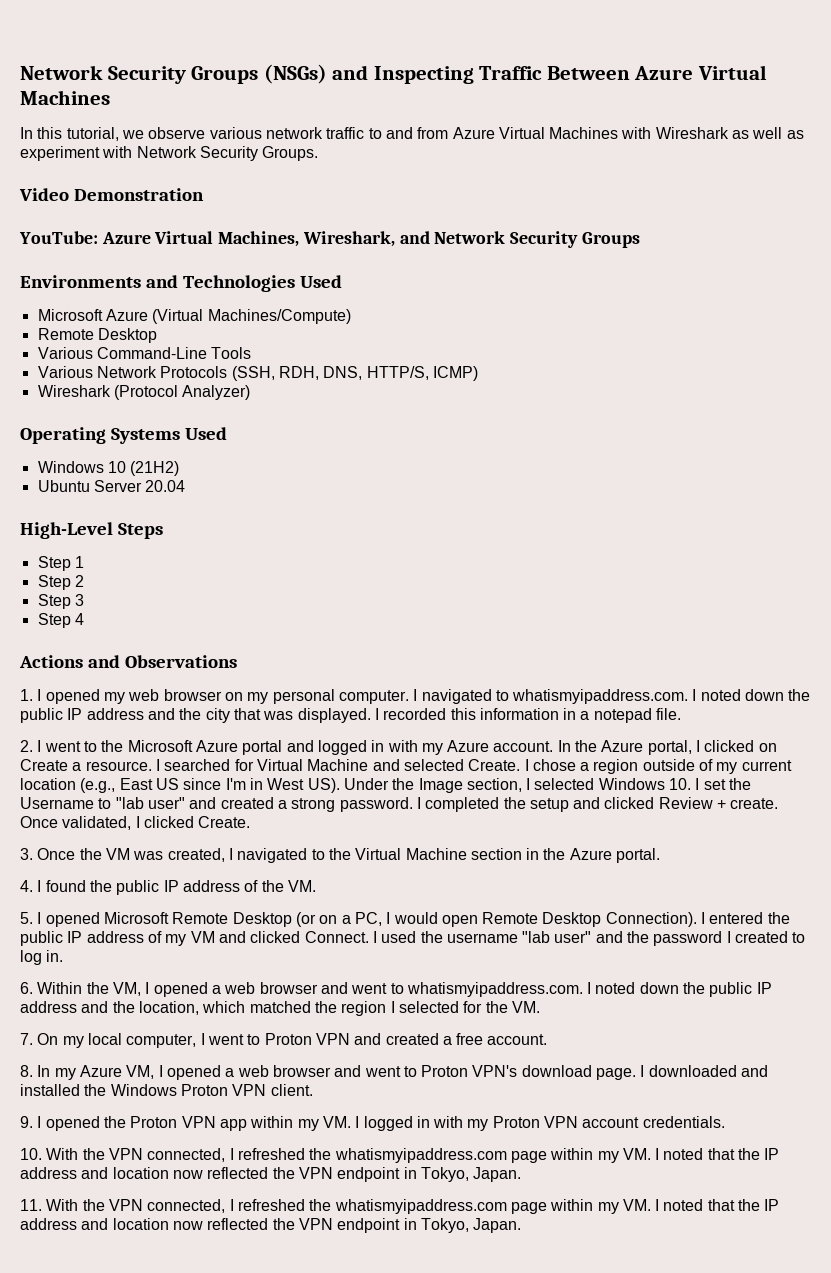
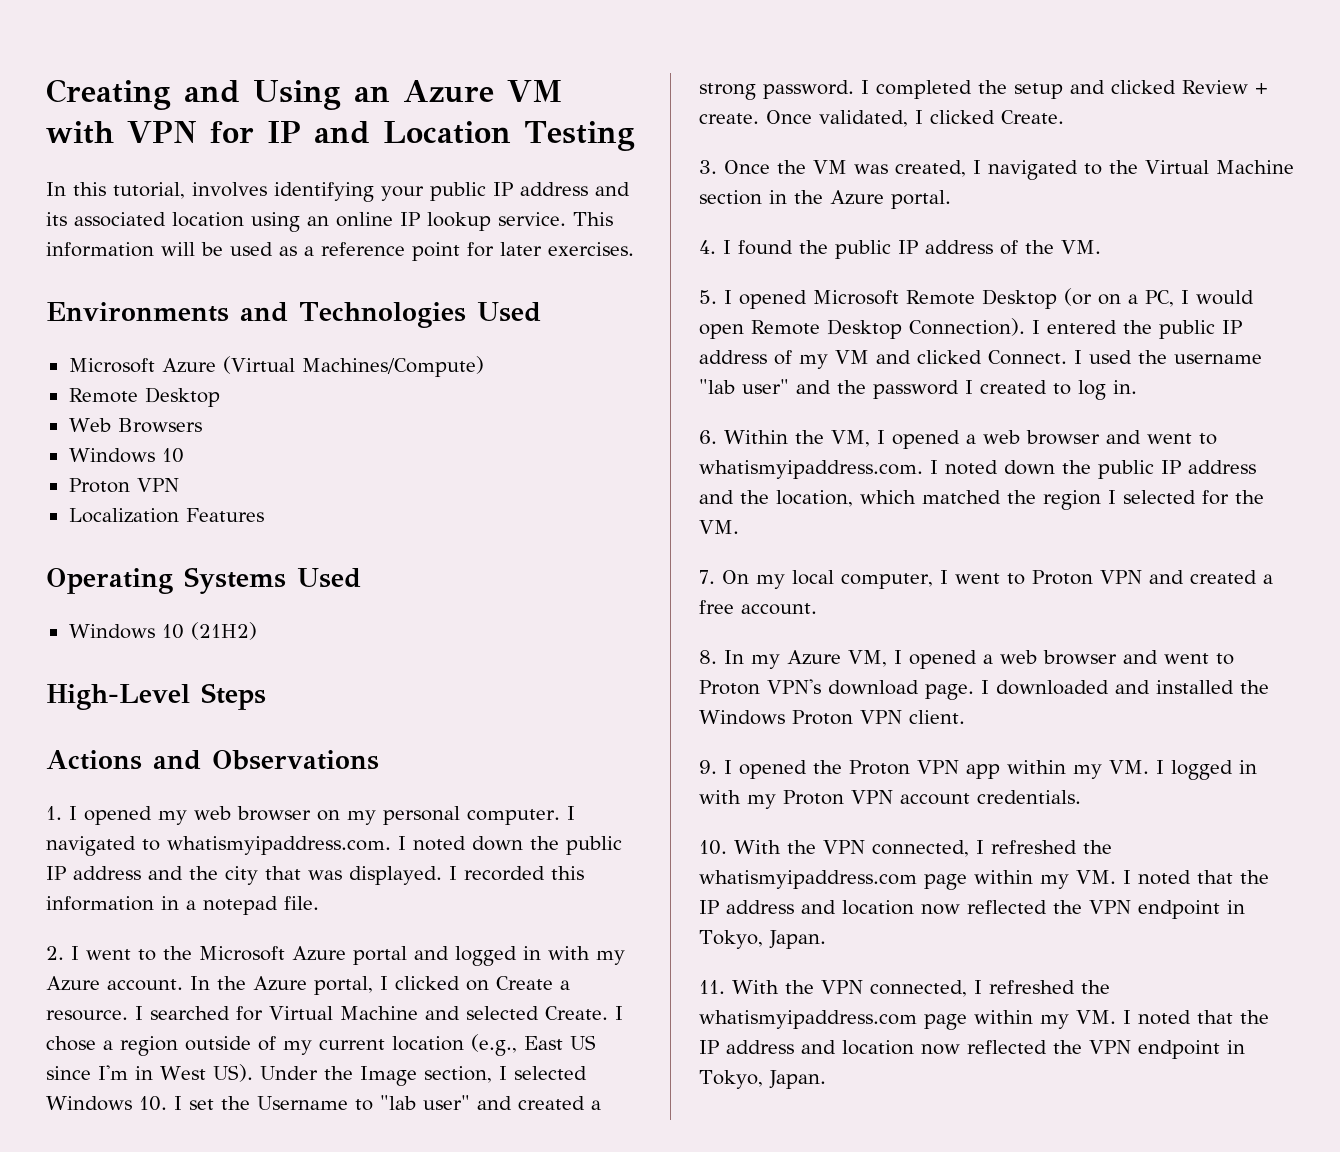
[20,64,767,84] [20,90,110,105] [20,127,804,141] [20,146,319,161] [19,188,205,201] [19,231,640,248] Network Security Groups (NSGs) and Inspecting Traffic Between Azure Virtual Machines // In this tutorial, we observe various network traffic to and from Azure Virtual Machines with Wireshark as well as experiment with Network Security Groups. // Video Demonstration // YouTube: Azure Virtual Machines, Wireshark, and Network Security Groups -> [46,79,563,110] [46,121,635,151] [46,182,630,202] [46,212,613,232] [46,242,634,261] Creating and Using an Azure VM with VPN for IP and Location Testing // In this tutorial, involves identifying your public IP address and its associated location using an online IP lookup service. This information will be used as a reference point for later exercises.
[37,347,252,359] [37,366,478,381] [37,385,251,400] Various Command-Line Tools // Various Network Protocols (SSH, RDH, DNS, HTTP/S, ICMP) // Wireshark (Protocol Analyzer) -> [68,418,202,433] [68,448,184,463] [68,478,179,493] [68,508,264,523] Web Browsers // Windows 10 // Proton VPN // Localization Features
[37,480,186,492] // Ubuntu Server 20.04 -> (257, 631) none
[37,556,84,571] [37,575,84,590] [37,594,84,609] [37,613,84,628] // Step 1 // Step 2 // Step 3 // Step 4 -> (266, 696) none

